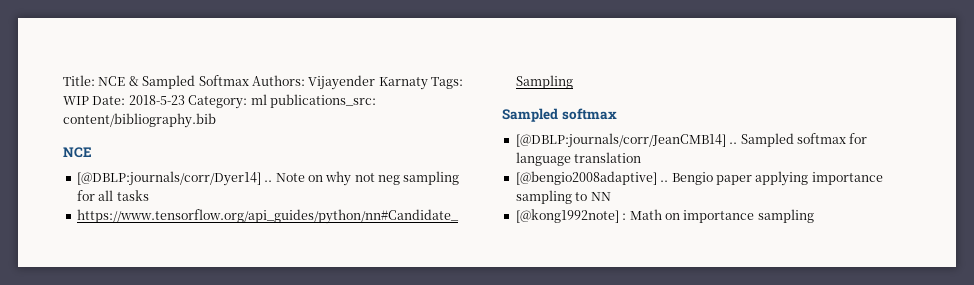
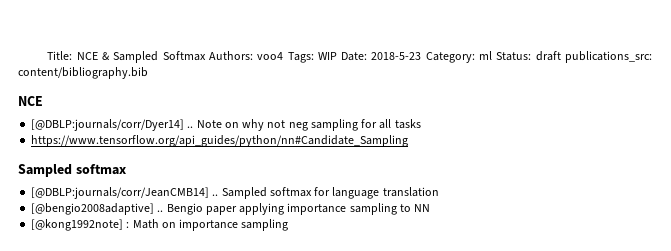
[308,75,428,90] Vijayender Karnaty -> [257,52,284,60] voo4
(267, 99) none -> [496,51,561,61] Status: draft

